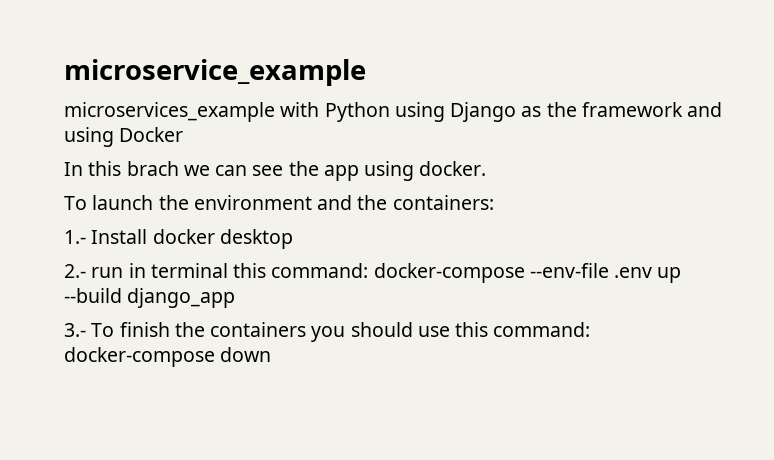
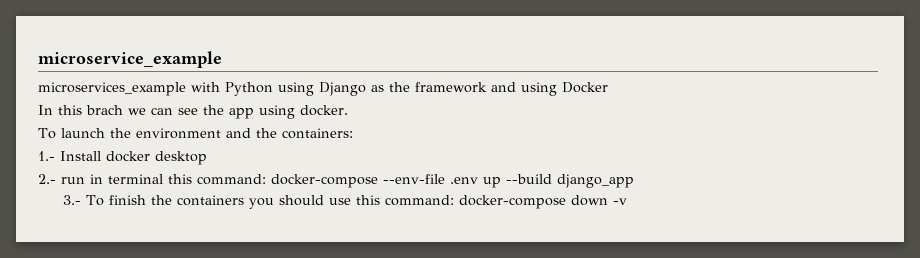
(272, 354) none -> [612,198,627,205] -v

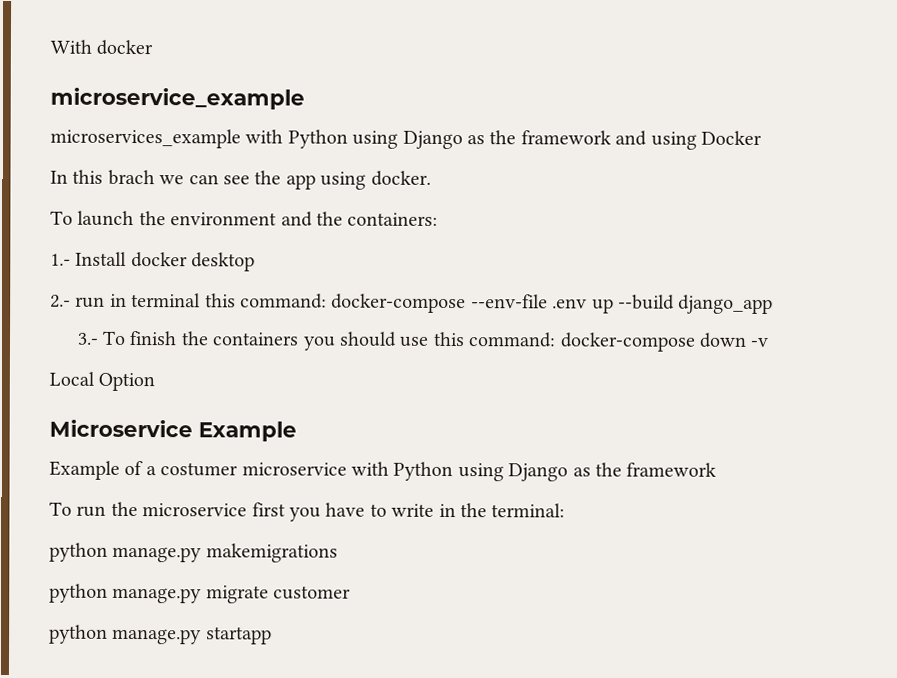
(38, 59) none -> [50,39,154,56] With docker //
(627, 201) none -> [49,371,156,392] [49,419,297,442] [49,460,718,482] [49,501,566,522] [49,542,338,563] [49,583,352,604] [49,624,272,645] // Local Option // Microservice Example // Example of a costumer microservice with Python using Django as the framework // To run the microservice first you have to write in the terminal: // python manage.py makemigrations // python manage.py migrate customer // python manage.py startapp

